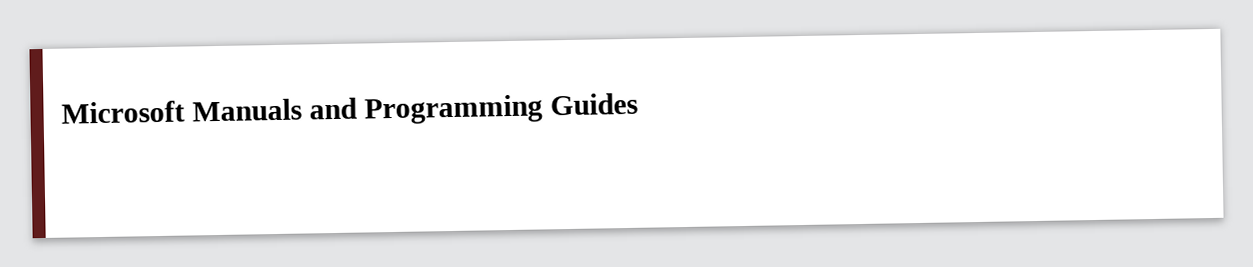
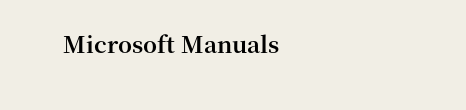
[308,92,638,125] and Programming Guides -> (280, 43) none

